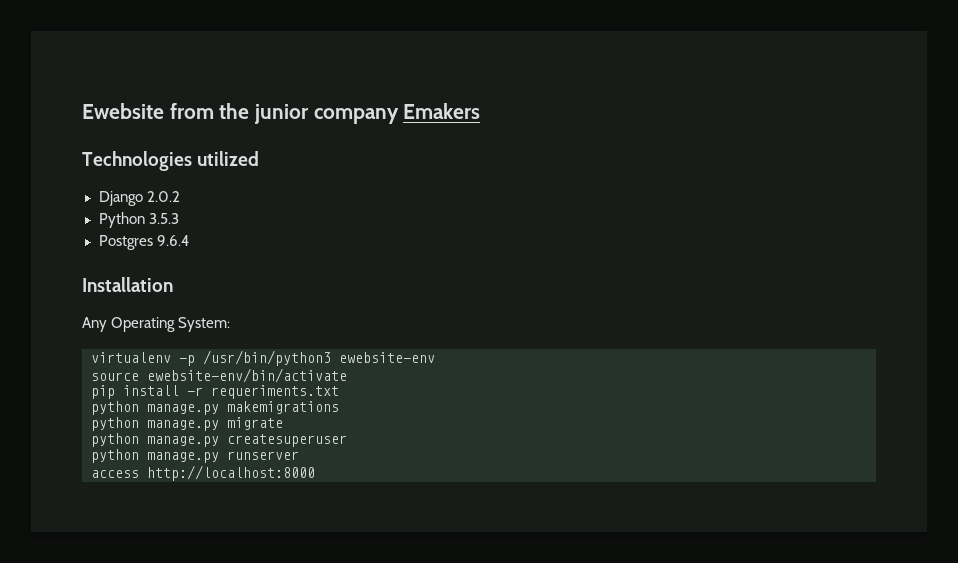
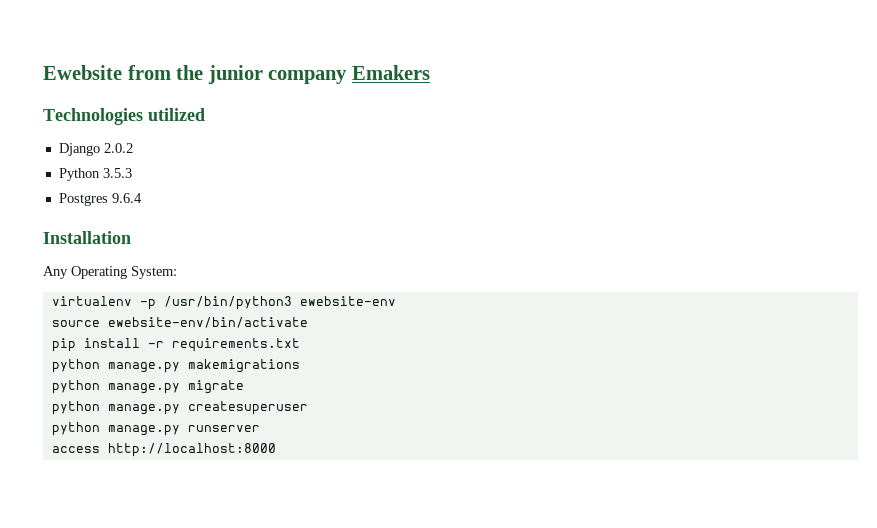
[211,385,339,399] requeriments.txt -> [171,338,300,352] requirements.txt

